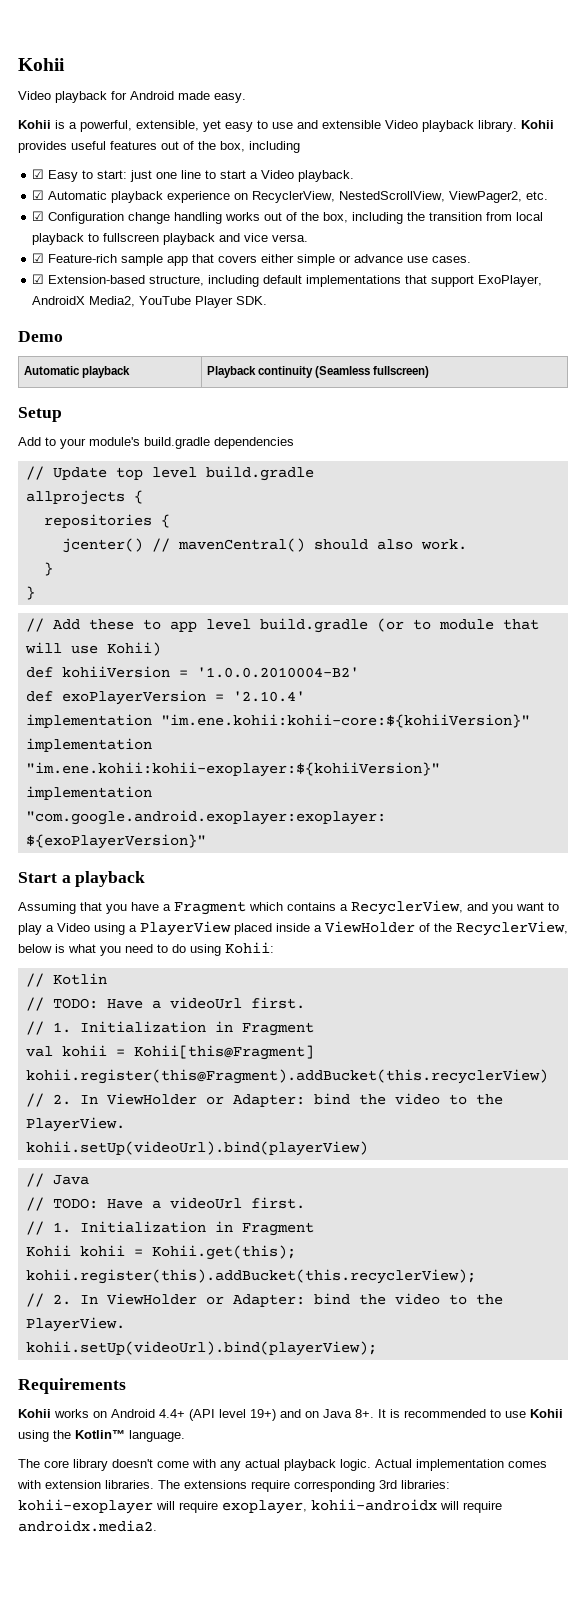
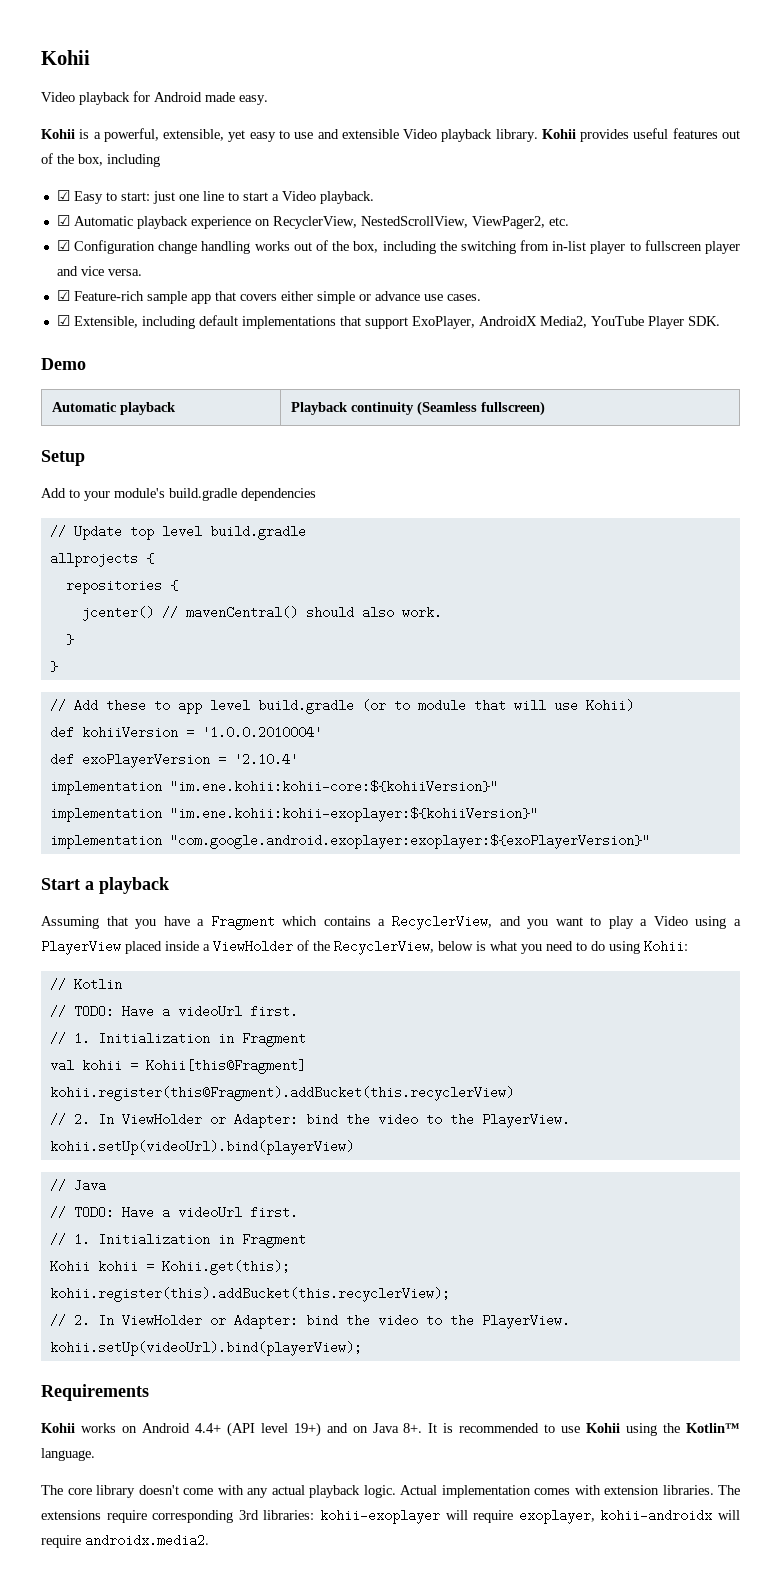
[429,212,544,221] [32,233,85,245] transition from local playback -> [460,240,626,254] switching from in-list player
[163,233,216,245] playback -> [704,241,740,254] player
[48,275,205,286] Extension-based structure, -> [73,316,138,328] Extensible,
[196,667,359,678] '1.0.0.2010004-B2' -> [201,726,322,739] '1.0.0.2010004'

